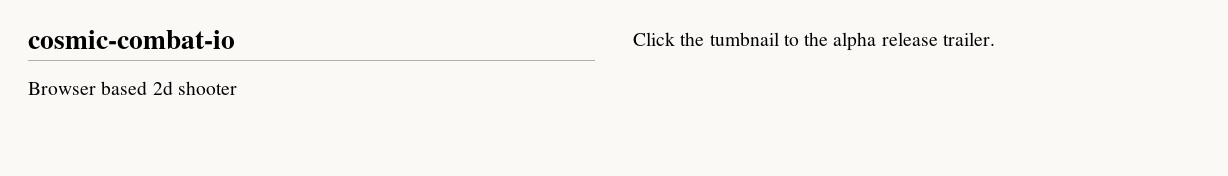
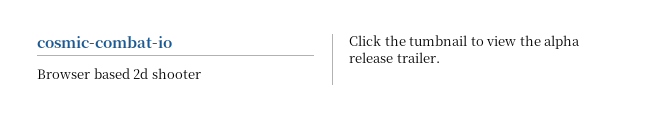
(799, 40) none -> [486,36,517,46] view

